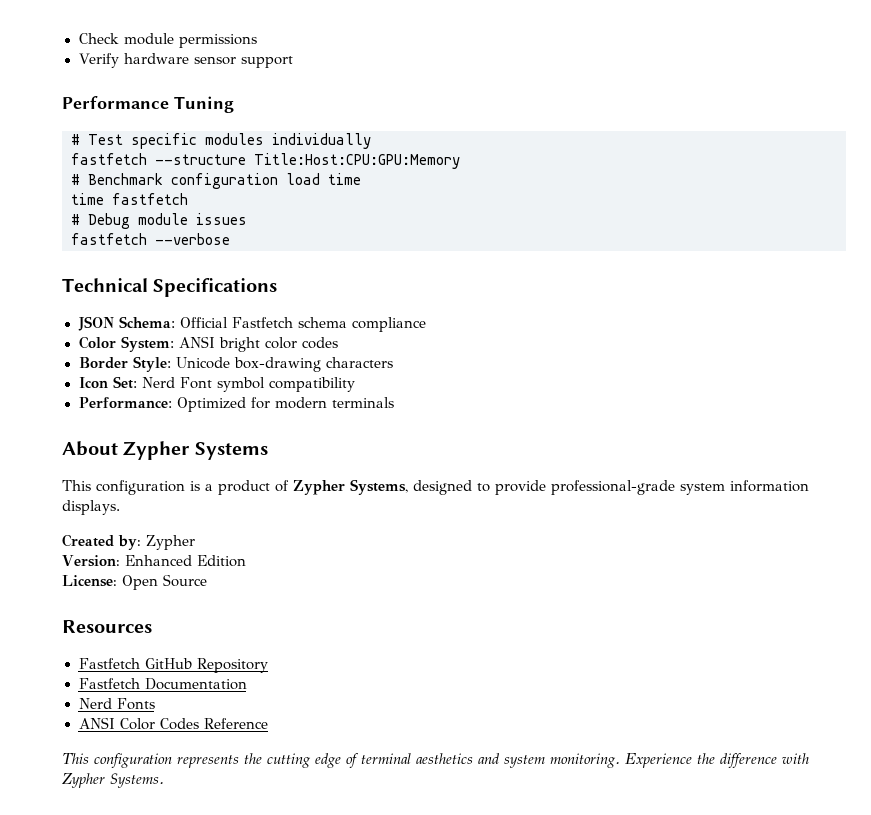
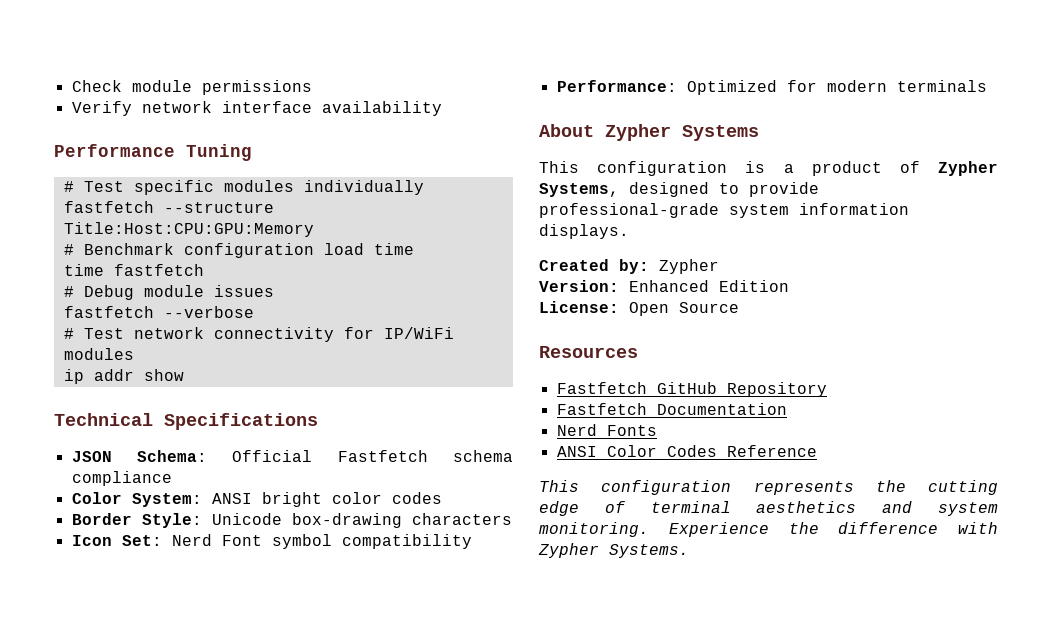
[124,53,294,68] hardware sensor support -> [141,101,442,116] network interface availability
(230, 239) none -> [63,327,454,342] [63,348,134,360] [63,369,184,384] // # Test network connectivity for IP/WiFi modules // ip addr show

